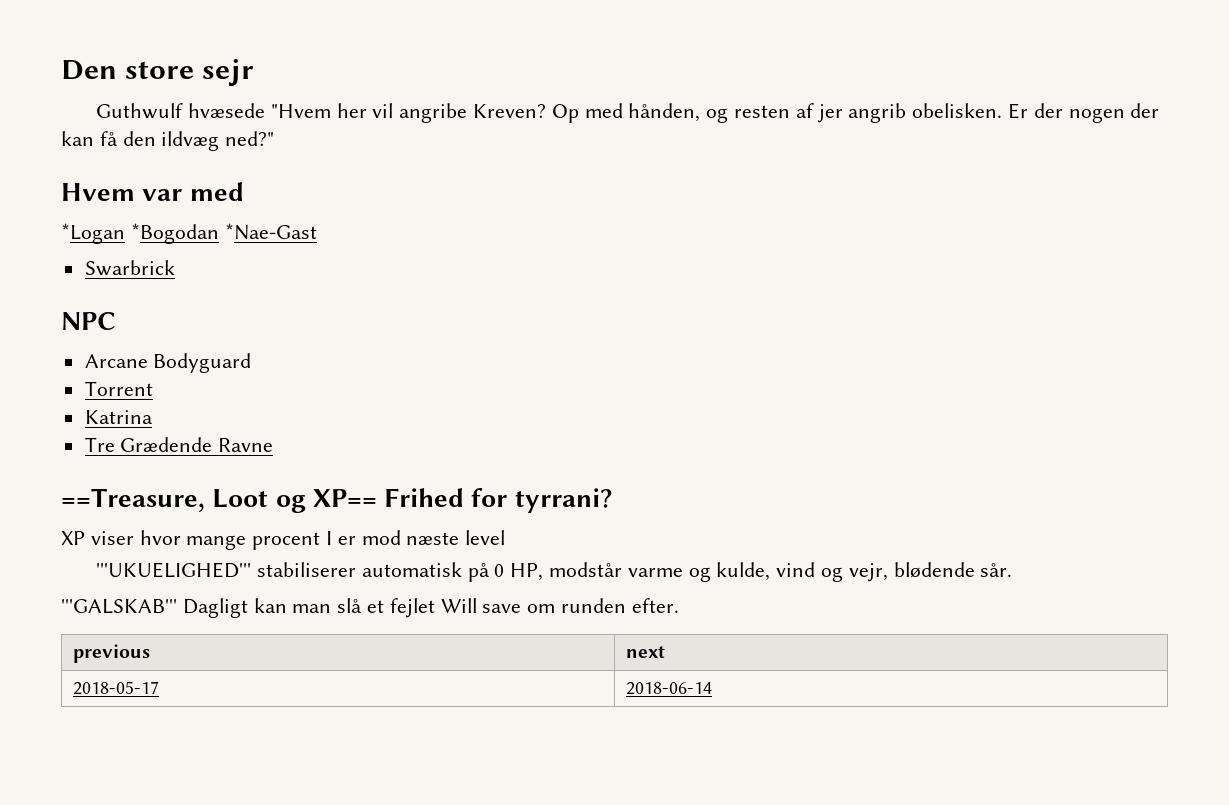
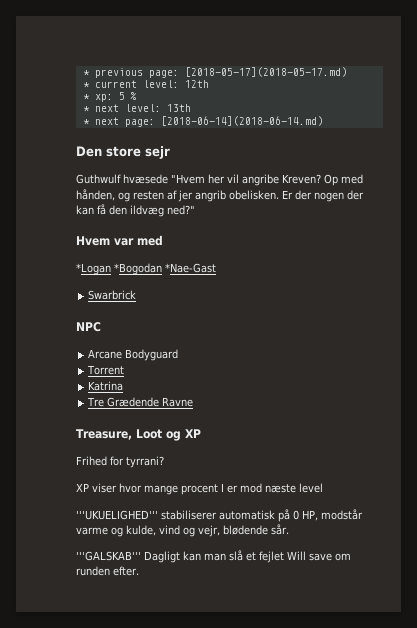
(61, 70) none -> [82,67,347,78] [82,80,209,88] [82,92,137,102] [82,104,191,112] [82,116,323,127] * previous page: [2018-05-17](2018-05-17.md) // * current level: 12th // * xp: 5 % // * next level: 13th // * next page: [2018-06-14](2018-06-14.md) //
[61,488,205,512] ==Treasure, -> [76,429,132,440] Treasure,
[312,489,377,507] XP== -> [184,429,201,438] XP //
[72,644,150,663] [625,646,665,658] [72,681,159,695] [625,682,712,695] // previous | next // 2018-05-17 | 2018-06-14 -> (139, 571) none

